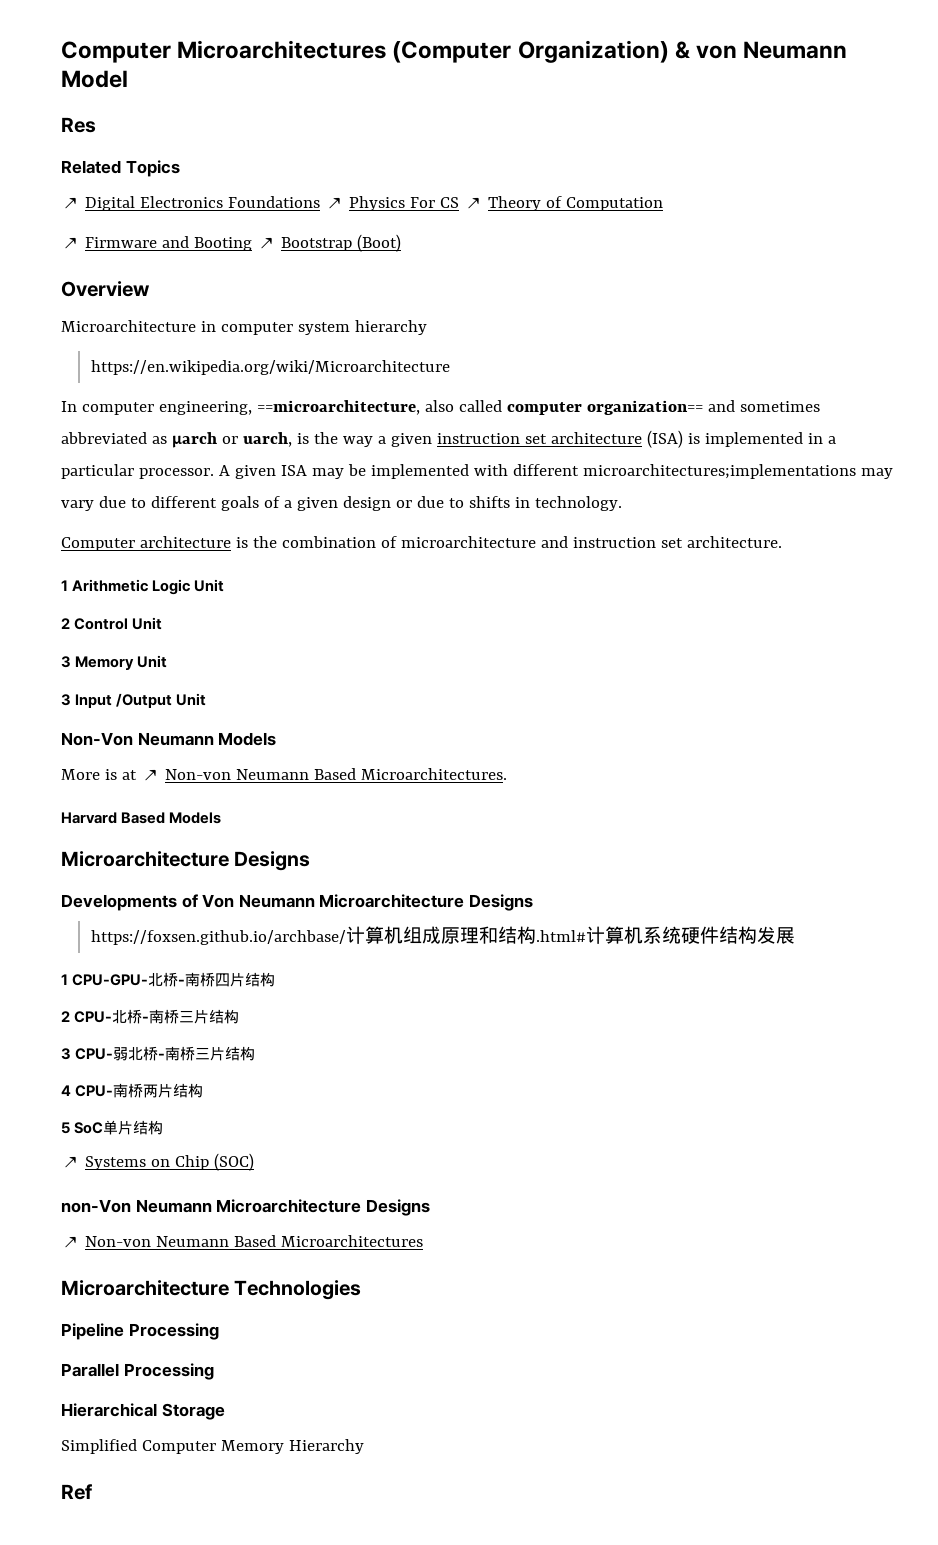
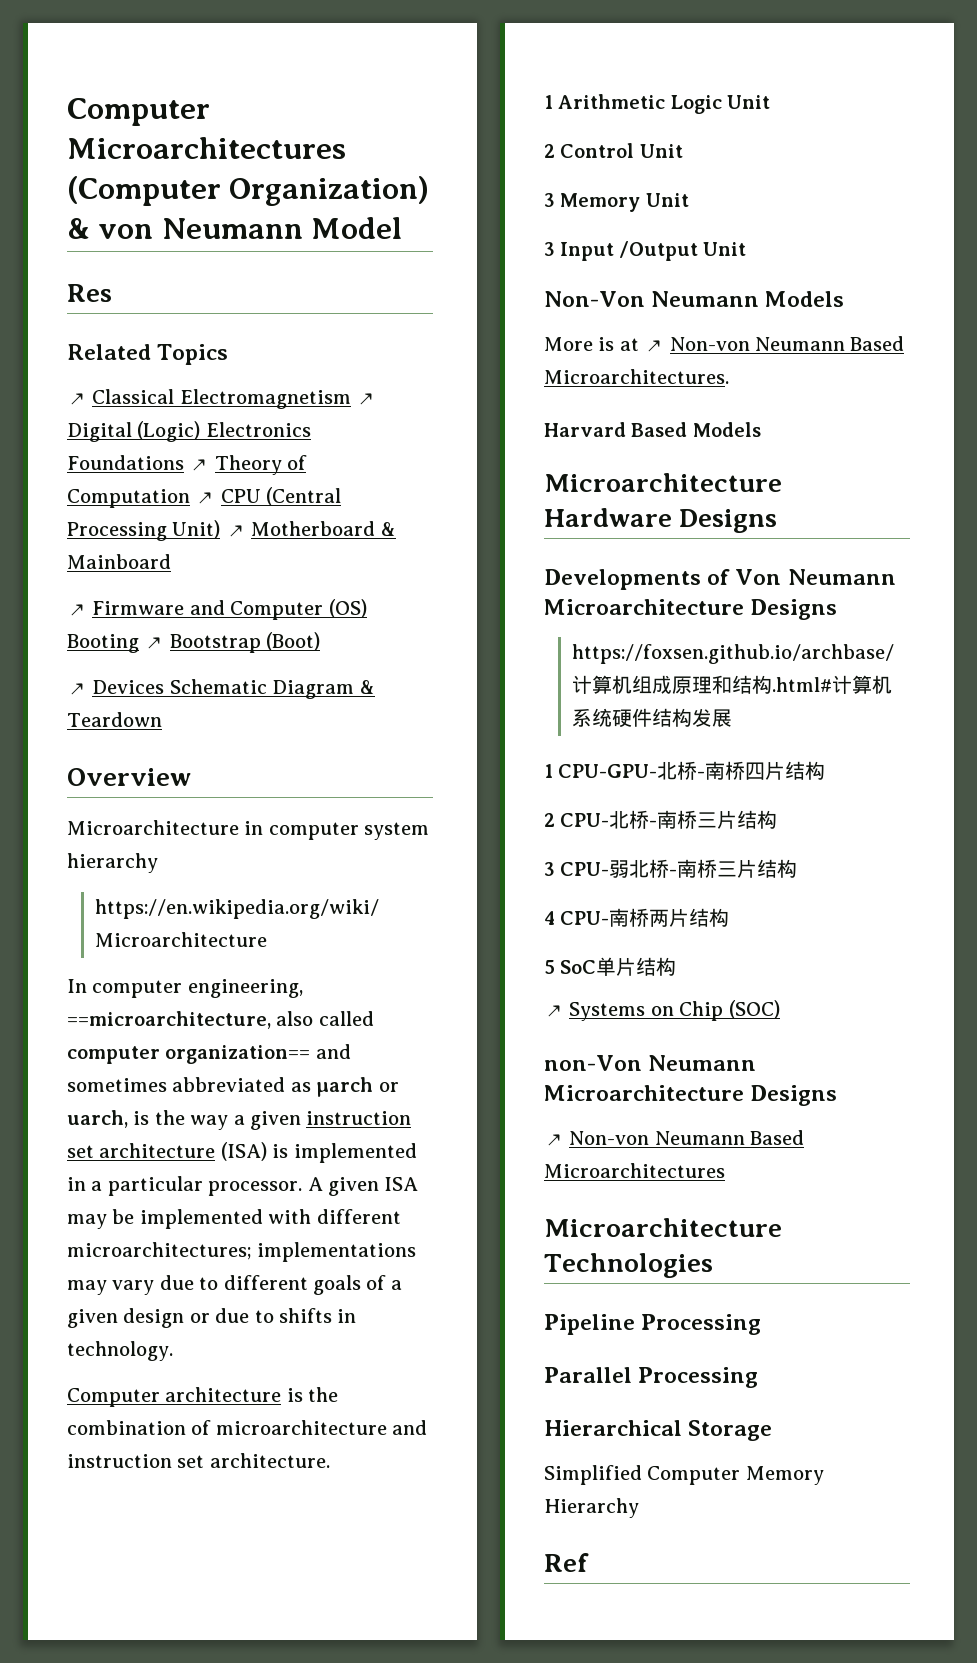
[84,196,663,211] Digital Electronics Foundations ↗ Physics For CS ↗ Theory of Computation -> [92,389,377,409] [67,421,311,442] [67,455,308,475] [67,487,342,508] [67,520,396,541] [67,554,171,569] Classical Electromagnetism ↗ Digital (Logic) Electronics Foundations ↗ Theory of Computation ↗ CPU (Central Processing Unit) ↗ Motherboard & Mainboard
(189, 242) none -> [230,599,367,620] Computer (OS)
(401, 243) none -> [67,679,375,699] [67,712,162,727] // ↗ Devices Schematic Diagram & Teardown
[582,464,856,479] microarchitectures;implementations -> [67,1242,417,1262] microarchitectures; implementations
(229, 859) none -> [544,508,672,527] Hardware

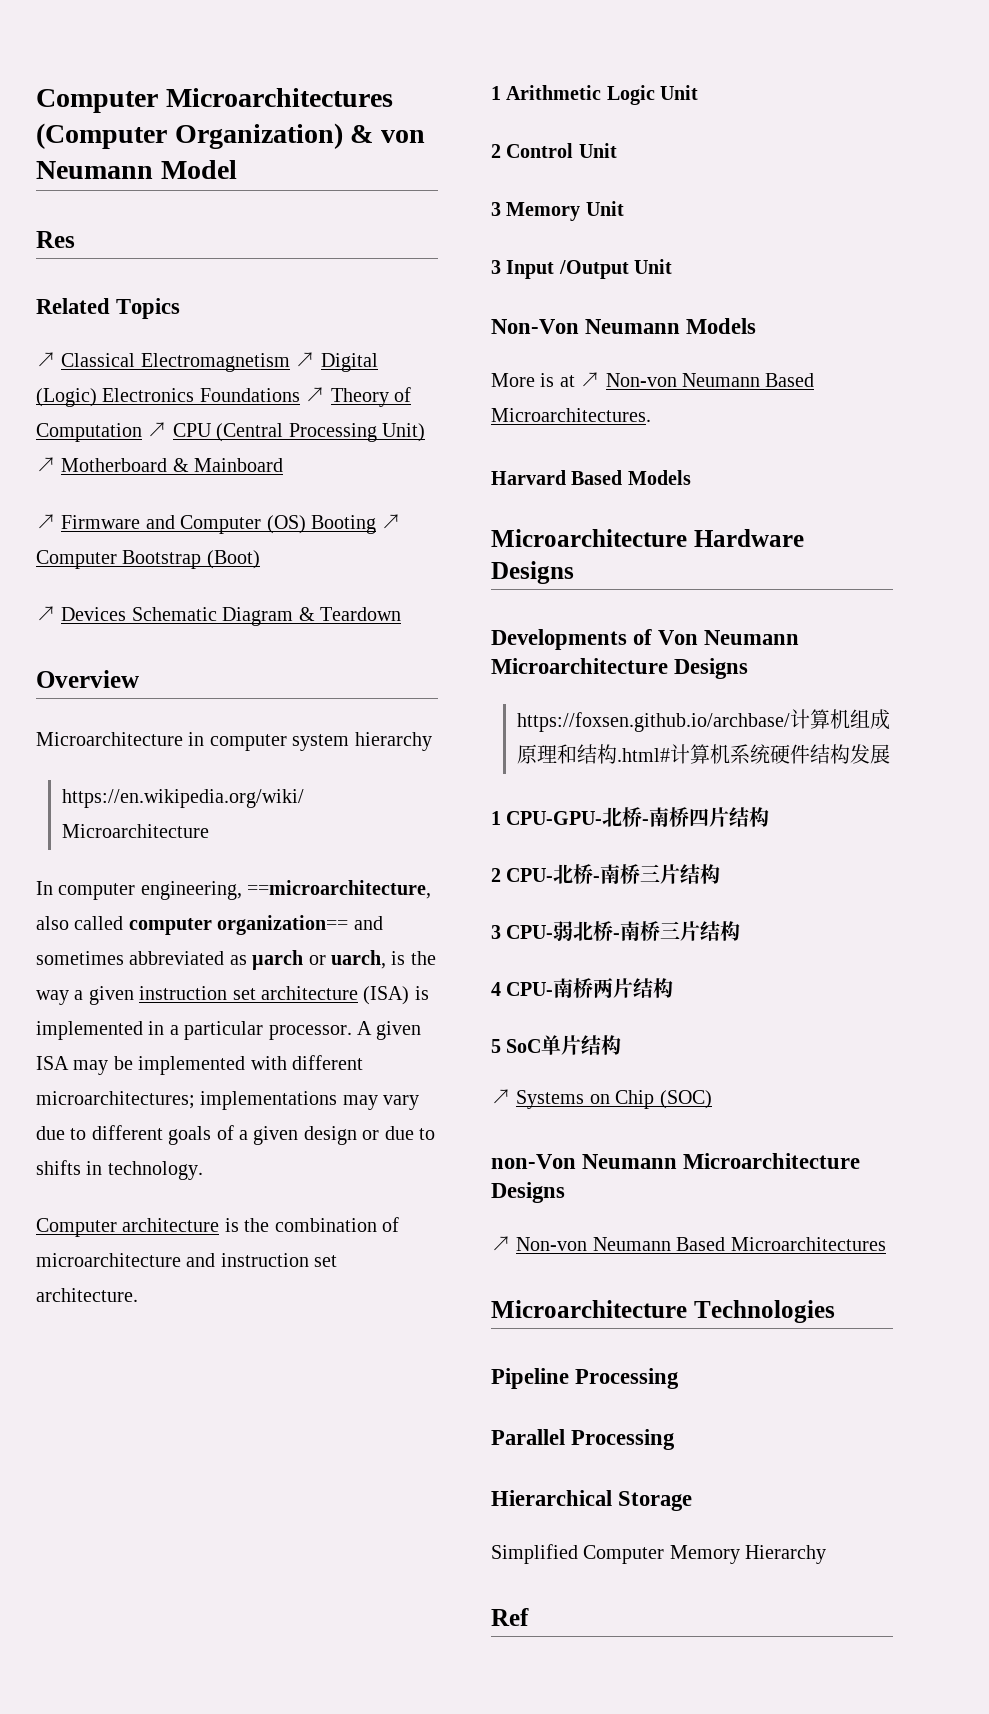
(165, 643) none -> [36,550,117,569] Computer

